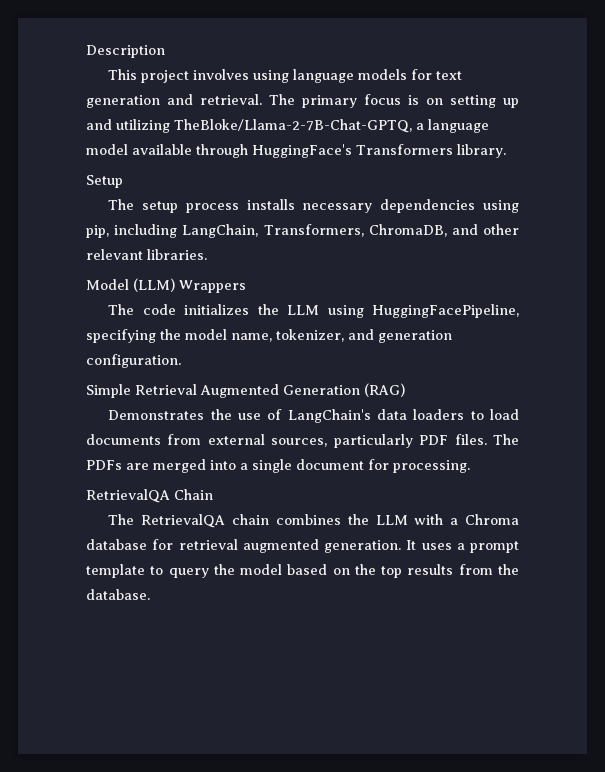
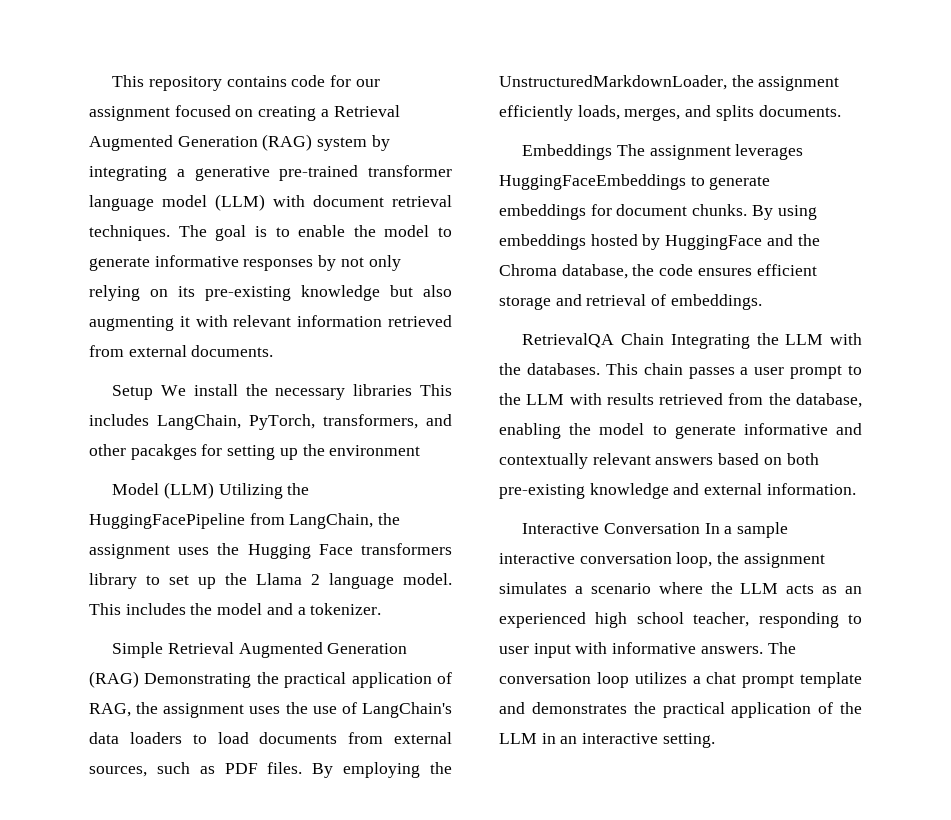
[86,45,165,58] [108,69,463,83] [86,94,519,108] [86,119,489,133] [86,144,506,158] [86,175,123,188] [108,199,519,213] [86,224,519,238] [86,249,207,260] [86,278,246,293] [108,304,519,318] [86,329,452,343] [86,354,181,368] Description // This project involves using language models for text generation and retrieval. The primary focus is on setting up and utilizing TheBloke/Llama-2-7B-Chat-GPTQ, a language model available through HuggingFace's Transformers library. // Setup // The setup process installs necessary dependencies using pip, including LangChain, Transformers, ChromaDB, and other relevant libraries. // Model (LLM) Wrappers // The code initializes the LLM using HuggingFacePipeline, specifying the model name, tokenizer, and generation configuration. -> [112,75,380,91] [89,105,400,121] [89,134,390,151] [89,165,452,181] [89,194,452,211] [89,225,452,241] [89,255,401,271] [89,285,452,301] [89,315,453,331] [89,345,274,357] [112,384,452,400] [89,414,452,430] [89,444,421,460] [112,482,310,499] [89,513,401,529] [89,543,452,559] [89,573,452,589] [89,603,382,615] This repository contains code for our assignment focused on creating a Retrieval Augmented Generation (RAG) system by integrating a generative pre-trained transformer language model (LLM) with document retrieval techniques. The goal is to enable the model to generate informative responses by not only relying on its pre-existing knowledge but also augmenting it with relevant information retrieved from external documents. // Setup We install the necessary libraries This includes LangChain, PyTorch, transformers, and other pacakges for setting up the environment // Model (LLM) Utilizing the HuggingFacePipeline from LangChain, the assignment uses the Hugging Face transformers library to set up the Llama 2 language model. This includes the model and a tokenizer.
[108,410,205,420] // Demonstrates -> [144,672,452,688] [89,702,281,718] Demonstrating the practical application of RAG, the assignment uses
[333,434,519,448] [86,459,470,473] [86,489,213,503] [108,514,519,528] [86,539,519,553] [86,564,519,578] [86,589,150,600] particularly PDF files. The PDFs are merged into a single document for processing. // RetrievalQA Chain // The RetrievalQA chain combines the LLM with a Chroma database for retrieval augmented generation. It uses a prompt template to query the model based on the top results from the database. -> [156,762,452,778] [499,75,840,91] [499,105,841,121] [522,144,804,160] [499,174,771,190] [499,204,817,220] [499,234,820,250] [499,264,817,279] [499,294,762,310] [522,333,862,349] [499,363,862,379] [499,393,862,408] [499,423,862,439] [499,453,819,469] [499,483,856,499] [522,522,789,538] [499,552,825,568] [499,582,862,594] [499,612,862,628] [499,642,796,658] [499,672,862,688] [499,702,862,718] [499,733,715,748] such as PDF files. By employing the UnstructuredMarkdownLoader, the assignment efficiently loads, merges, and splits documents. // Embeddings The assignment leverages HuggingFaceEmbeddings to generate embeddings for document chunks. By using embeddings hosted by HuggingFace and the Chroma database, the code ensures efficient storage and retrieval of embeddings. // RetrievalQA Chain Integrating the LLM with the databases. This chain passes a user prompt to the LLM with results retrieved from the database, enabling the model to generate informative and contextually relevant answers based on both pre-existing knowledge and external information. // Interactive Conversation In a sample interactive conversation loop, the assignment simulates a scenario where the LLM acts as an experienced high school teacher, responding to user input with informative answers. The conversation loop utilizes a chat prompt template and demonstrates the practical application of the LLM in an interactive setting.

